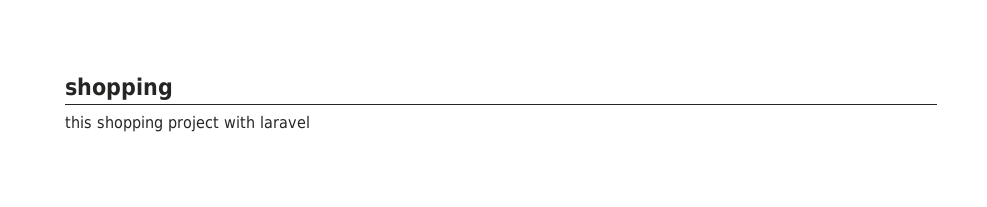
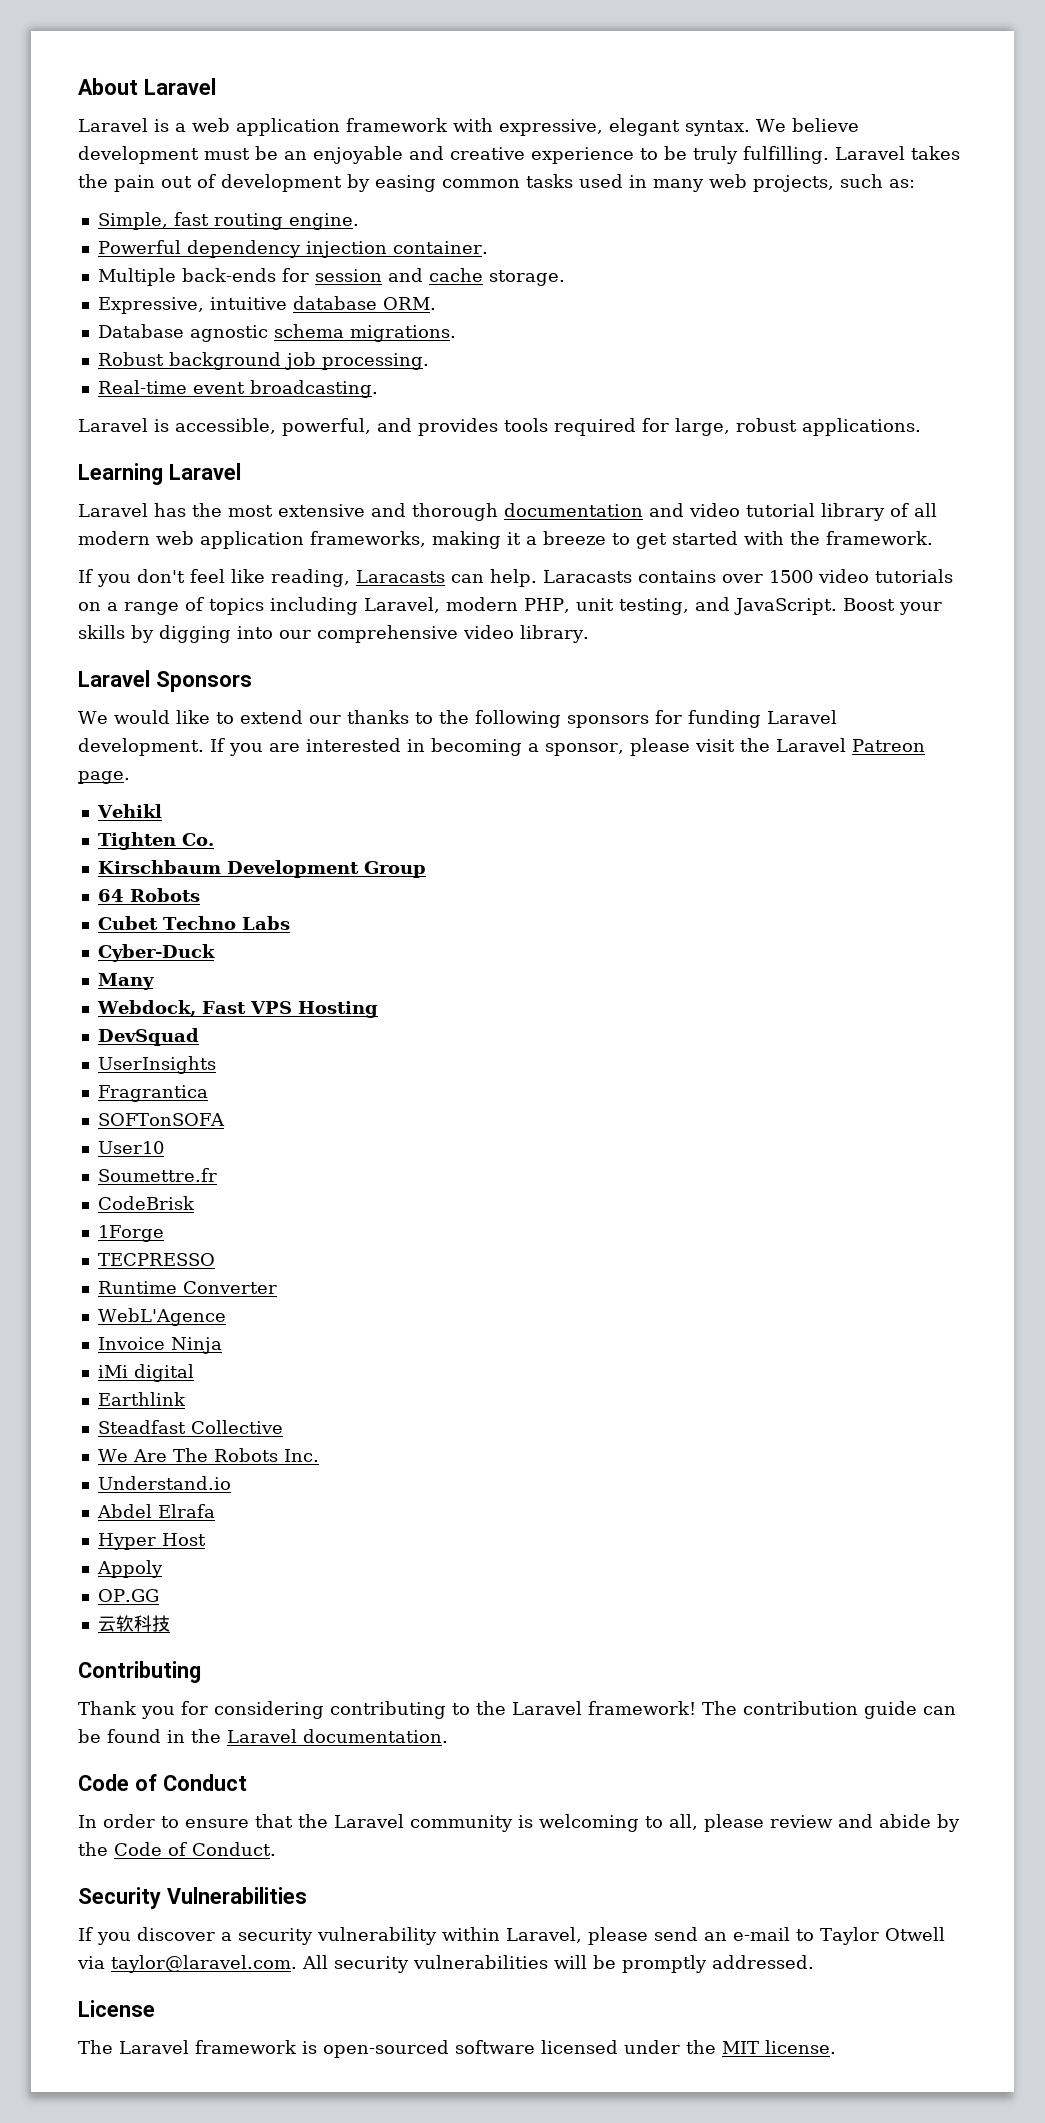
[65,77,173,100] [65,115,310,132] shopping // this shopping project with laravel -> [78,78,216,95] [78,118,859,136] [78,146,960,164] [78,174,915,192] [97,212,359,230] [97,240,488,258] [97,268,565,286] [97,296,436,314] [97,324,456,342] [97,352,429,370] [97,380,378,398] [78,418,921,436] [78,463,241,485] [78,503,937,521] [78,531,933,549] [78,569,953,587] [78,597,942,615] [78,625,589,643] [78,670,252,692] [78,710,837,728] [78,738,925,756] [78,771,130,784] [96,804,162,818] [97,832,214,850] [97,860,426,878] [97,888,200,902] [97,916,290,930] [97,944,215,962] [97,973,154,990] [96,1000,378,1018] [97,1028,199,1046] [97,1056,216,1074] [97,1085,208,1102] [97,1113,225,1126] [97,1141,164,1154] [97,1168,217,1182] [97,1196,195,1210] [97,1225,164,1242] [97,1253,215,1266] [97,1281,277,1294] [97,1308,226,1326] [97,1337,222,1354] [97,1364,194,1382] [97,1392,186,1406] [97,1420,283,1434] [97,1448,319,1462] [97,1476,231,1490] [96,1504,215,1518] [97,1533,206,1550] [96,1560,163,1578] [97,1589,159,1602] [97,1615,170,1632] [78,1661,201,1683] [78,1701,956,1719] [78,1729,448,1743] [78,1774,247,1791] [78,1814,960,1832] [78,1842,276,1856] [78,1887,307,1909] [78,1927,945,1945] [77,1955,814,1973] [78,2000,155,2017] [78,2040,836,2058] About Laravel // Laravel is a web application framework with expressive, elegant syntax. We believe development must be an enjoyable and creative experience to be truly fulfilling. Laravel takes the pain out of development by easing common tasks used in many web projects, such as: // Simple, fast routing engine. // Powerful dependency injection container. // Multiple back-ends for session and cache storage. // Expressive, intuitive database ORM. // Database agnostic schema migrations. // Robust background job processing. // Real-time event broadcasting. // Laravel is accessible, powerful, and provides tools required for large, robust applications. // Learning Laravel // Laravel has the most extensive and thorough documentation and video tutorial library of all modern web application frameworks, making it a breeze to get started with the framework. // If you don't feel like reading, Laracasts can help. Laracasts contains over 1500 video tutorials on a range of topics including Laravel, modern PHP, unit testing, and JavaScript. Boost your skills by digging into our comprehensive video library. // Laravel Sponsors // We would like to extend our thanks to the following sponsors for funding Laravel development. If you are interested in becoming a sponsor, please visit the Laravel Patreon page. // Vehikl // Tighten Co. // Kirschbaum Development Group // 64 Robots // Cubet Techno Labs // Cyber-Duck // Many // Webdock, Fast VPS Hosting // DevSquad // UserInsights // Fragrantica // SOFTonSOFA // User10 // Soumettre.fr // CodeBrisk // 1Forge // TECPRESSO // Runtime Converter // WebL'Agence // Invoice Ninja // iMi digital // Earthlink // Steadfast Collective // We Are The Robots Inc. // Understand.io // Abdel Elrafa // Hyper Host // Appoly // OP.GG // 云软科技 // Contributing // Thank you for considering contributing to the Laravel framework! The contribution guide can be found in the Laravel documentation. // Code of Conduct // In order to ensure that the Laravel community is welcoming to all, please review and abide by the Code of Conduct. // Security Vulnerabilities // If you discover a security vulnerability within Laravel, please send an e-mail to Taylor Otwell via taylor@laravel.com. All security vulnerabilities will be promptly addressed. // License // The Laravel framework is open-sourced software licensed under the MIT license.

